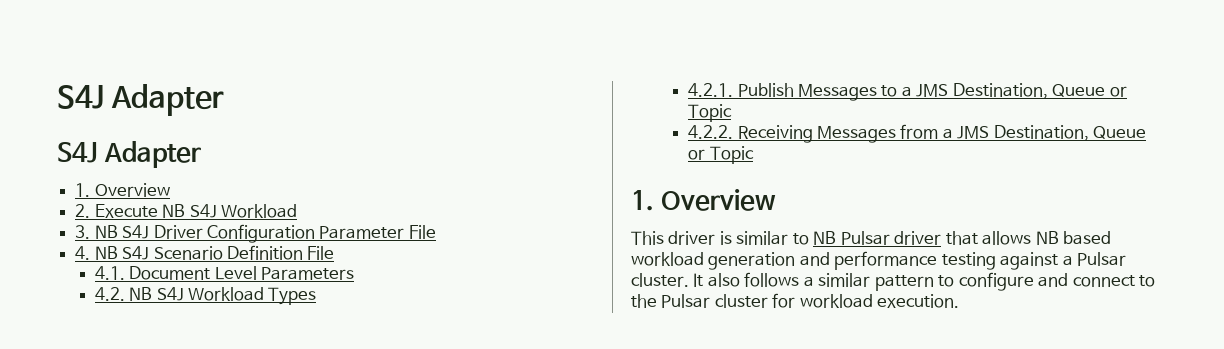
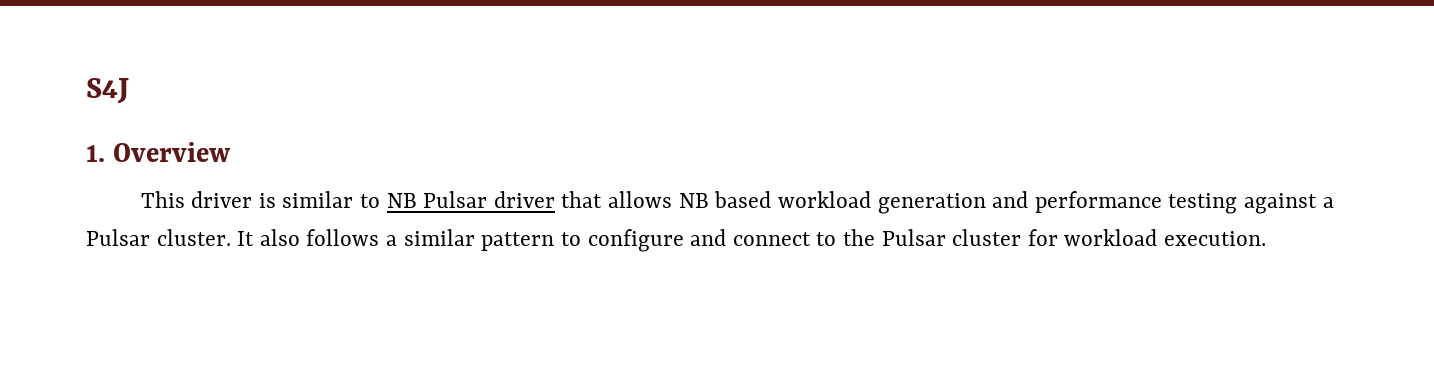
[57,84,225,116] [57,141,202,168] [75,183,170,197] [75,204,297,218] [75,224,436,243] [75,245,335,260] [94,266,354,280] [94,287,317,305] [688,83,1127,101] [688,104,733,122] [688,124,1147,143] [688,146,754,164] S4J Adapter // S4J Adapter // 1. Overview // 2. Execute NB S4J Workload // 3. NB S4J Driver Configuration Parameter File // 4. NB S4J Scenario Definition File // 4.1. Document Level Parameters // 4.2. NB S4J Workload Types // 4.2.1. Publish Messages to a JMS Destination, Queue or Topic // 4.2.2. Receiving Messages from a JMS Destination, Queue or Topic -> [86,78,129,104] S4J

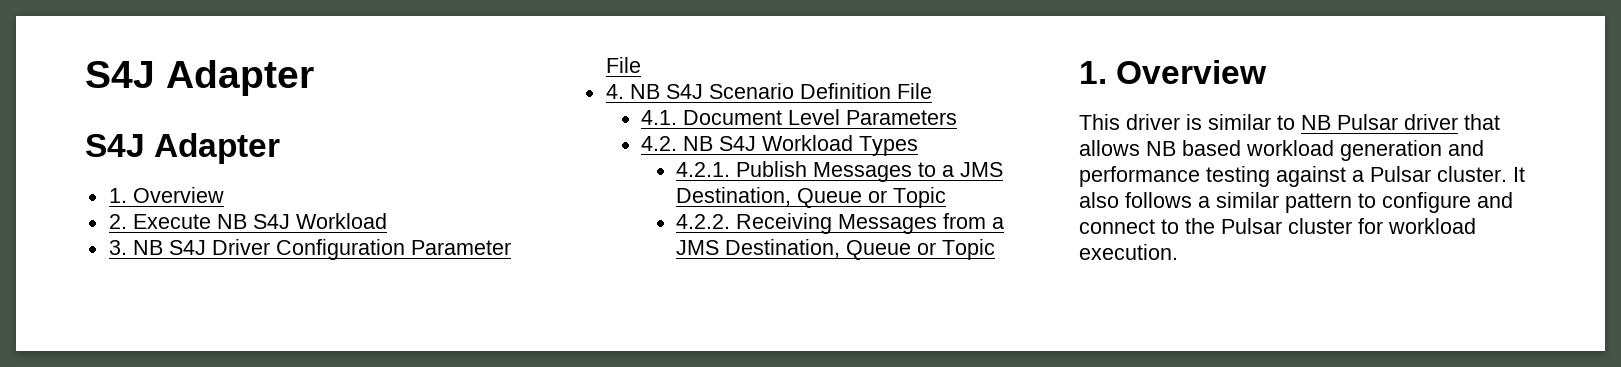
[86,78,129,104] S4J -> [85,60,314,96] [85,133,281,164] [108,187,224,203] [108,213,387,229] [108,239,511,260] [605,57,641,73] [605,83,932,99] [641,109,958,125] [641,135,919,156] [676,161,1004,182] [676,187,947,208] [676,213,1005,234] [676,239,996,260] S4J Adapter // S4J Adapter // 1. Overview // 2. Execute NB S4J Workload // 3. NB S4J Driver Configuration Parameter File // 4. NB S4J Scenario Definition File // 4.1. Document Level Parameters // 4.2. NB S4J Workload Types // 4.2.1. Publish Messages to a JMS Destination, Queue or Topic // 4.2.2. Receiving Messages from a JMS Destination, Queue or Topic

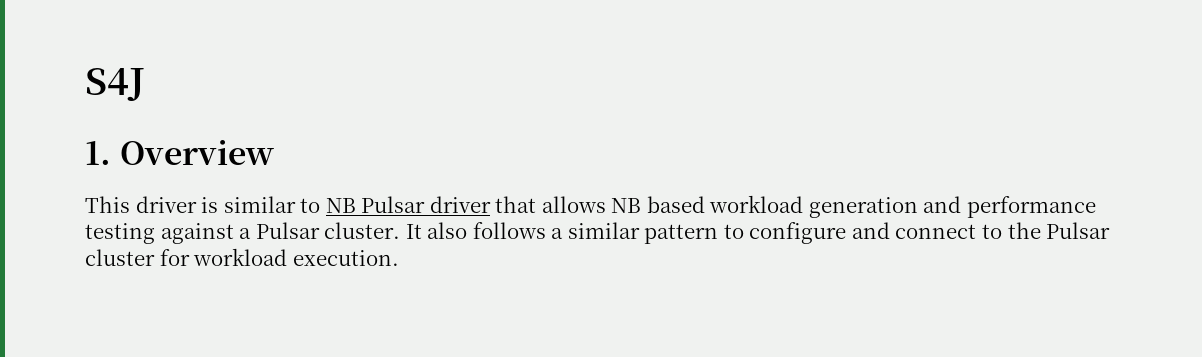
[85,60,314,96] [85,133,281,164] [108,187,224,203] [108,213,387,229] [108,239,511,260] [605,57,641,73] [605,83,932,99] [641,109,958,125] [641,135,919,156] [676,161,1004,182] [676,187,947,208] [676,213,1005,234] [676,239,996,260] S4J Adapter // S4J Adapter // 1. Overview // 2. Execute NB S4J Workload // 3. NB S4J Driver Configuration Parameter File // 4. NB S4J Scenario Definition File // 4.1. Document Level Parameters // 4.2. NB S4J Workload Types // 4.2.1. Publish Messages to a JMS Destination, Queue or Topic // 4.2.2. Receiving Messages from a JMS Destination, Queue or Topic -> [85,68,145,101] S4J

